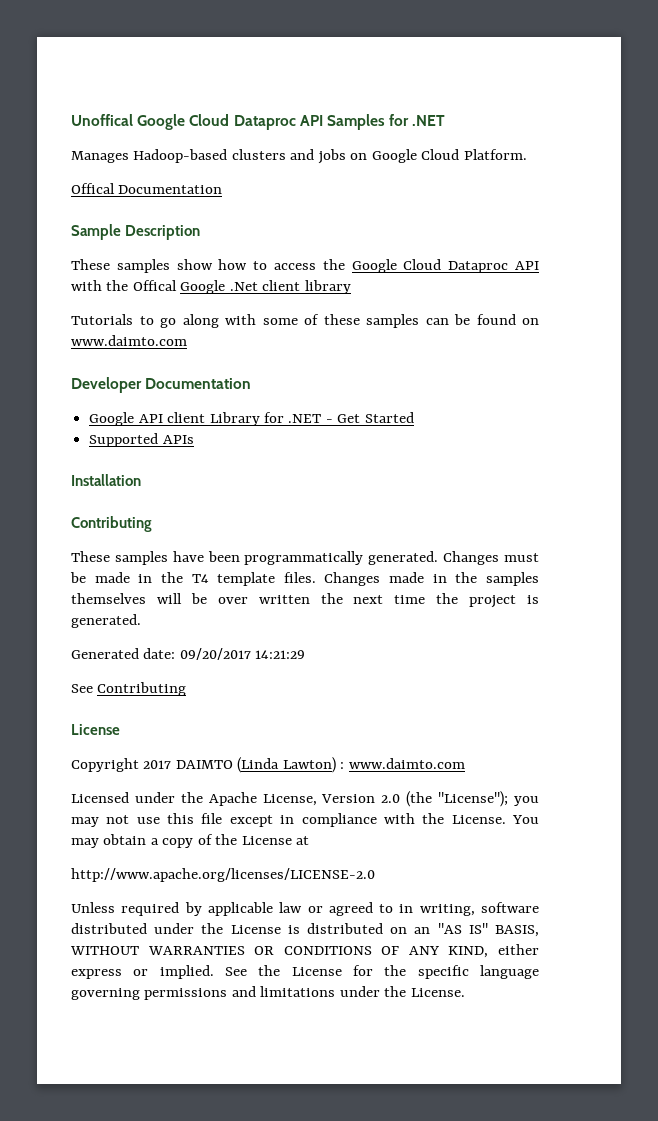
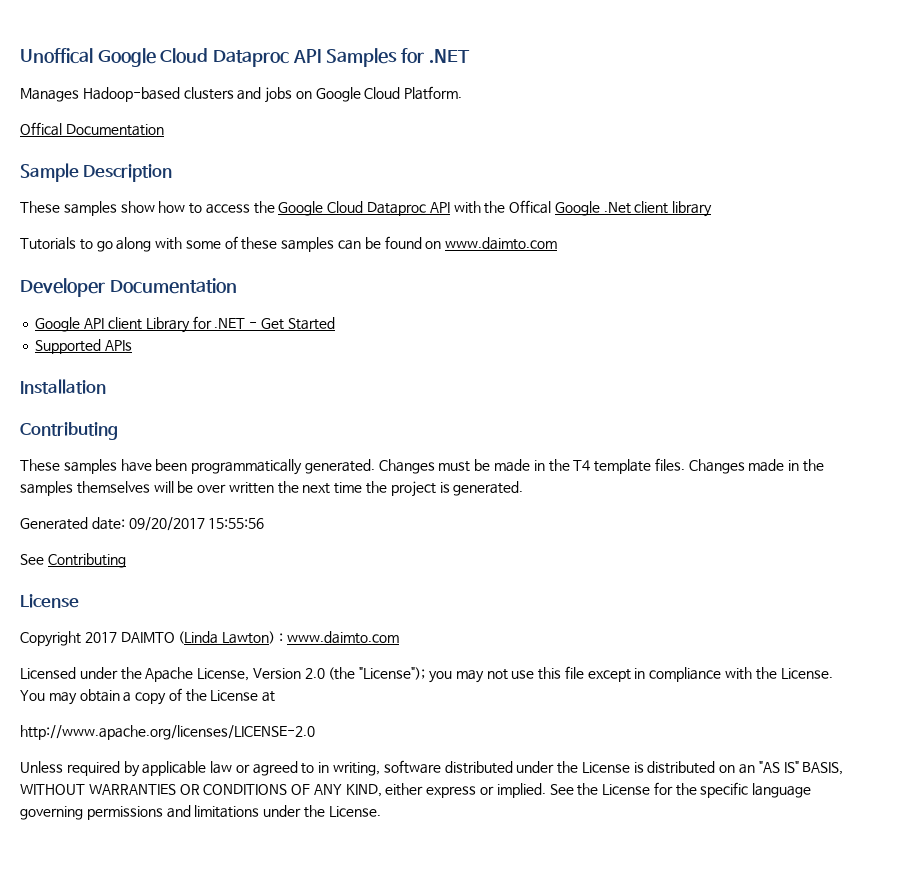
[255,650,306,659] 14:21:29 -> [208,518,265,529] 15:55:56

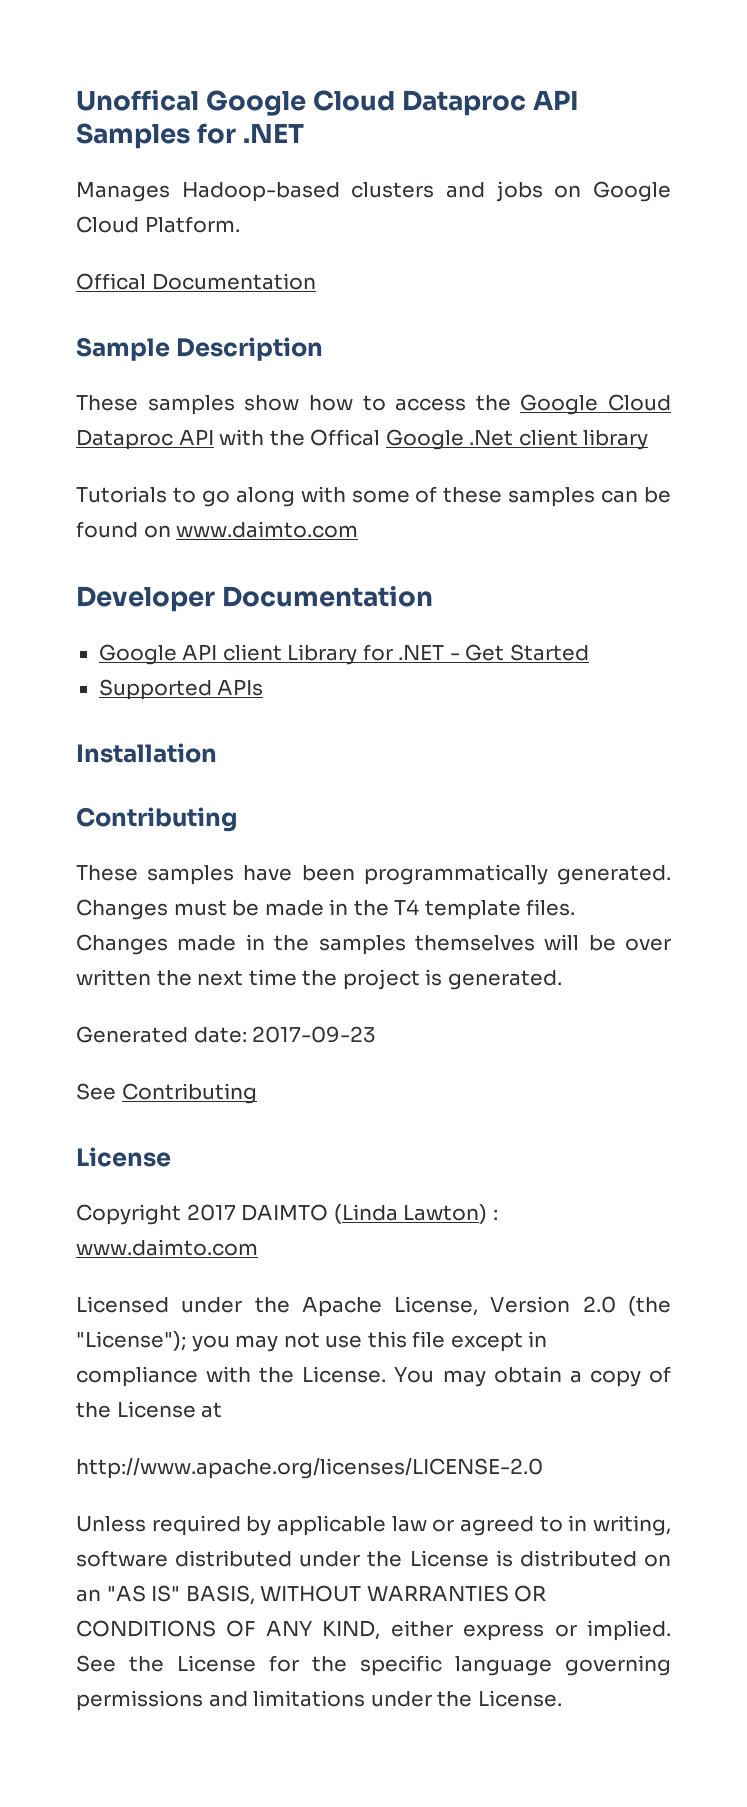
[128,517,265,531] 09/20/2017 15:55:56 -> [252,1026,377,1043] 2017-09-23

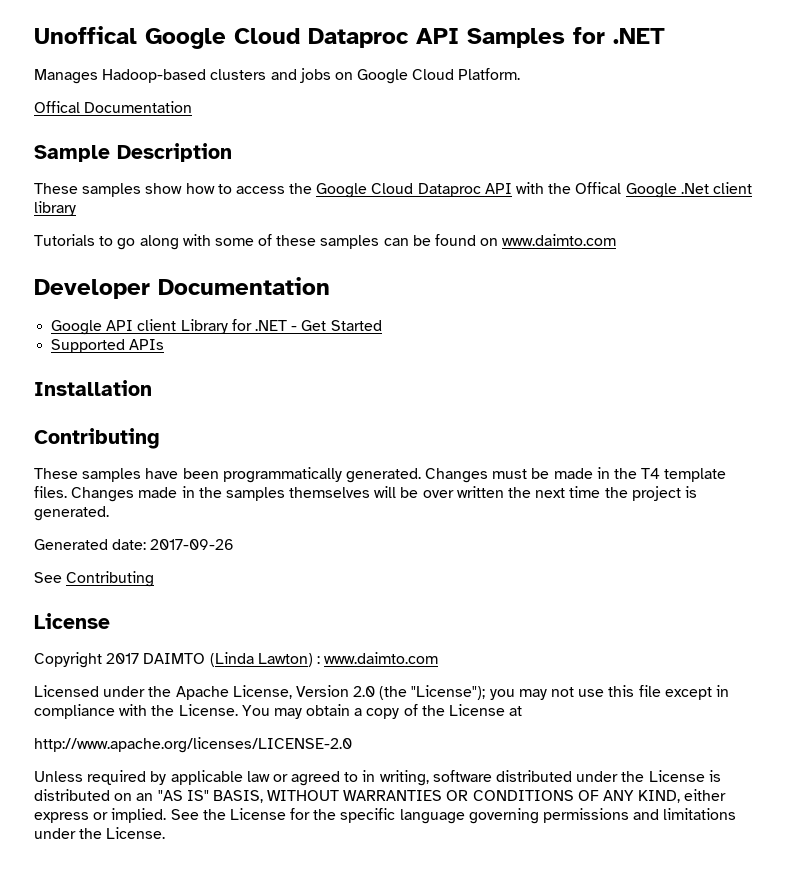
[252,1026,377,1043] 2017-09-23 -> [150,539,235,550] 2017-09-26

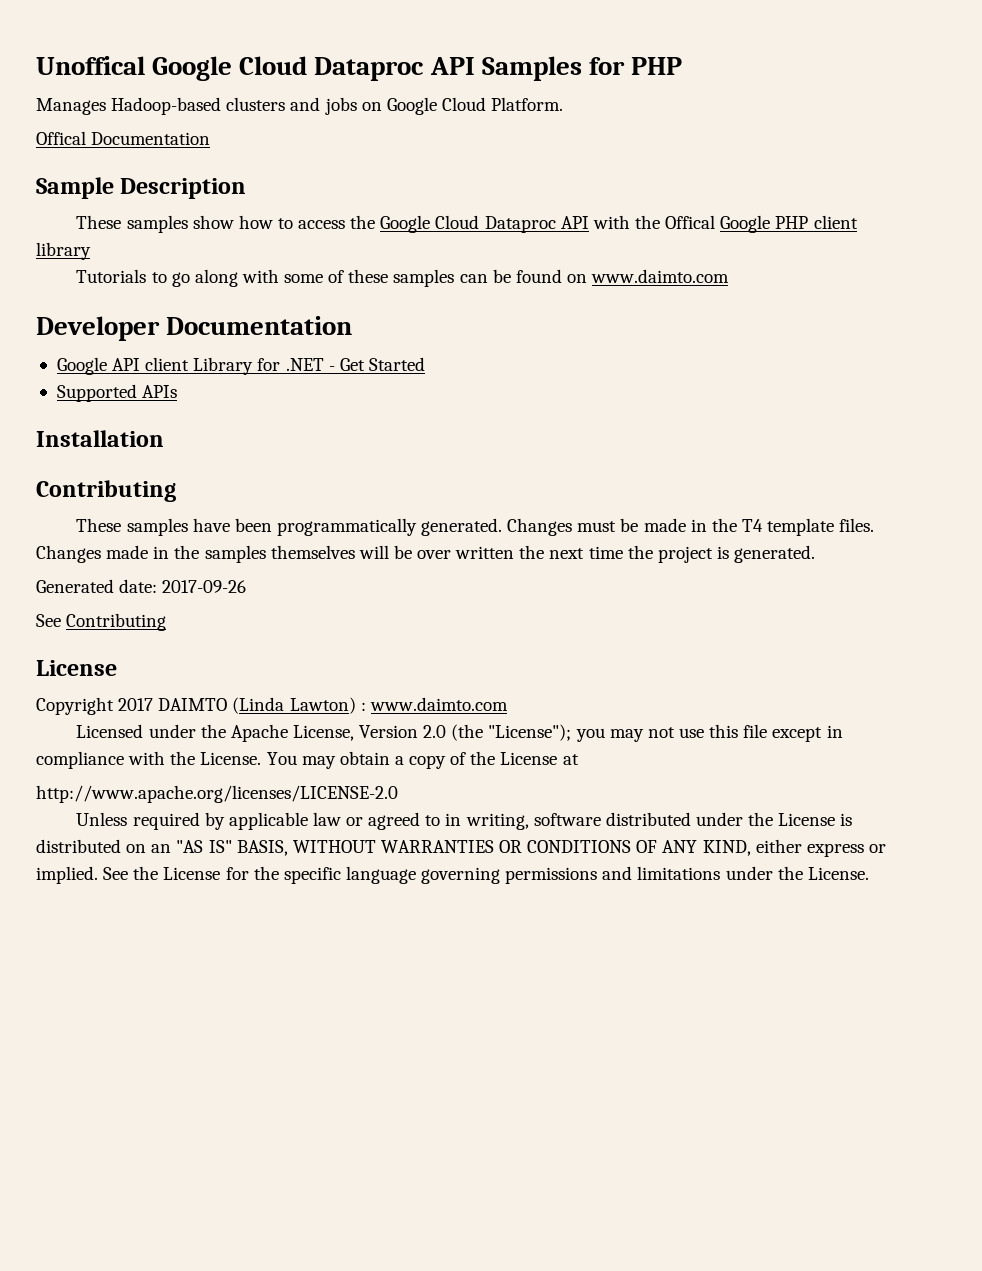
[613,28,665,44] .NET -> [631,57,683,75] PHP
[680,183,709,194] .Net -> [775,216,809,229] PHP

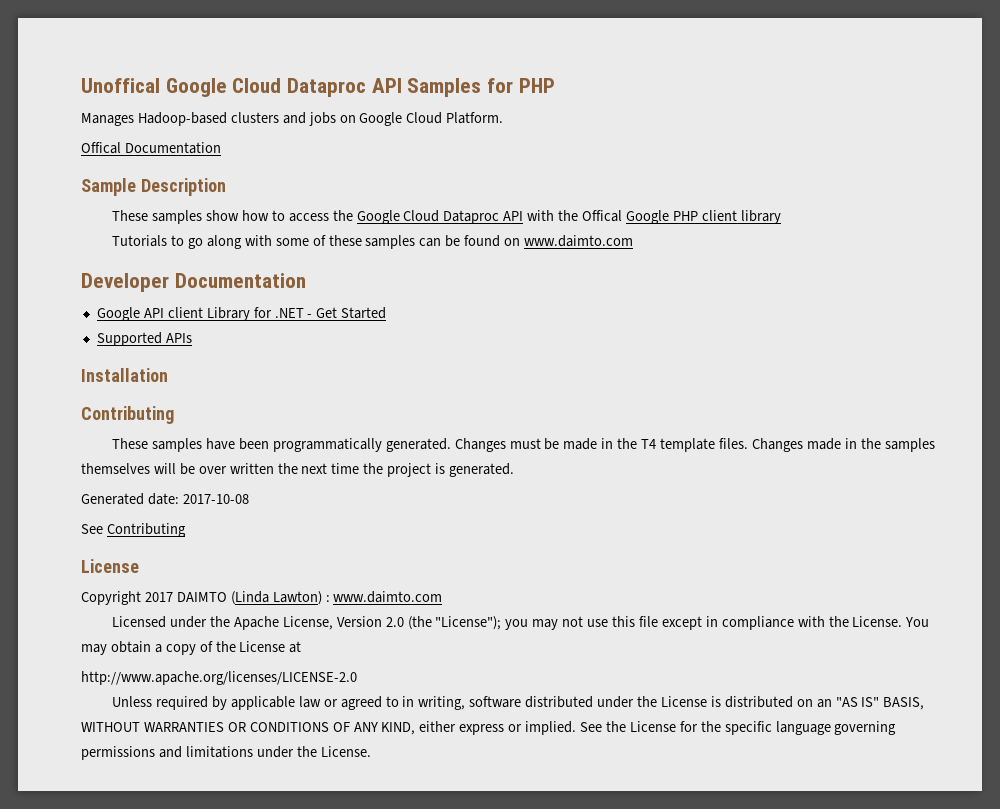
[162,580,247,593] 2017-09-26 -> [182,494,249,504] 2017-10-08

